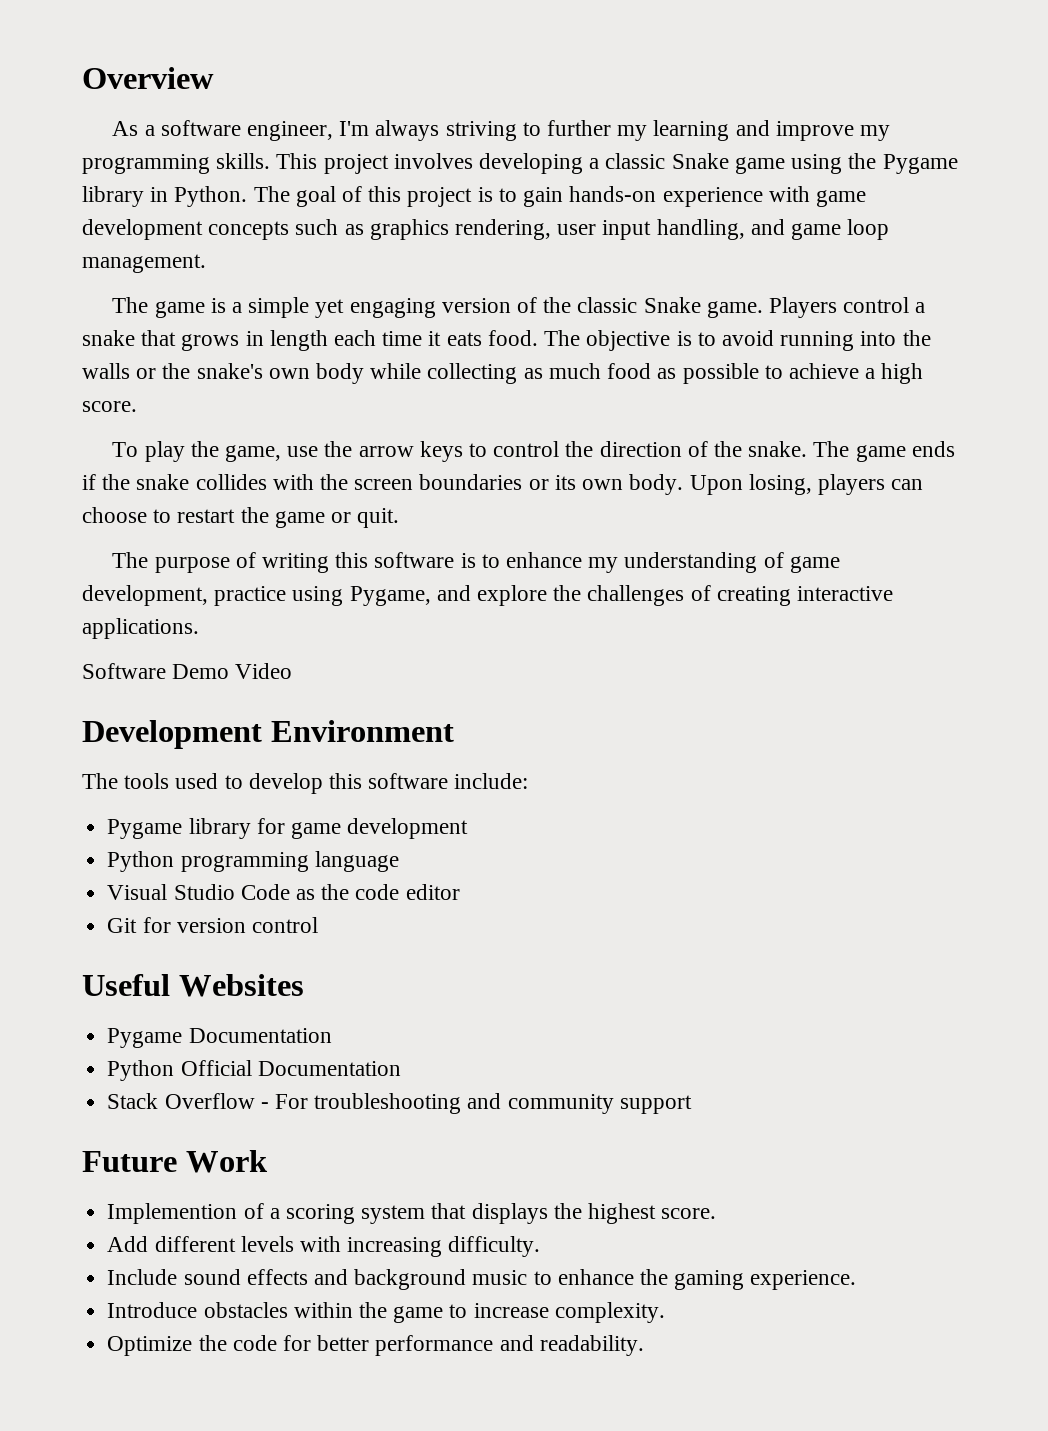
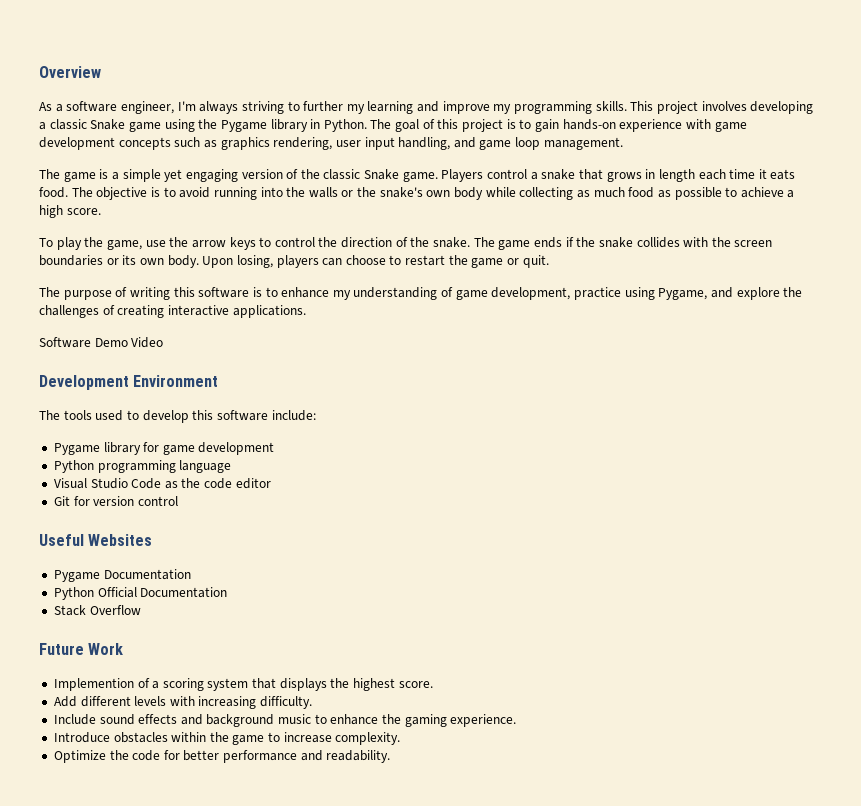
[260,1093,692,1114] - For troubleshooting and community support -> (141, 610) none

